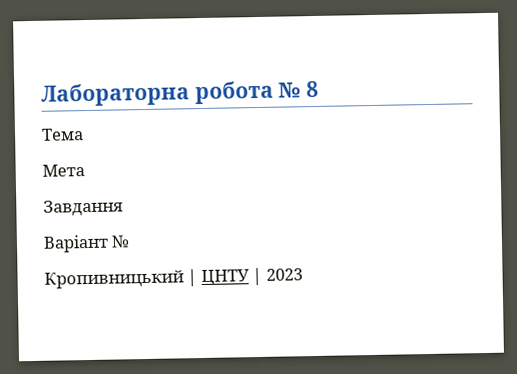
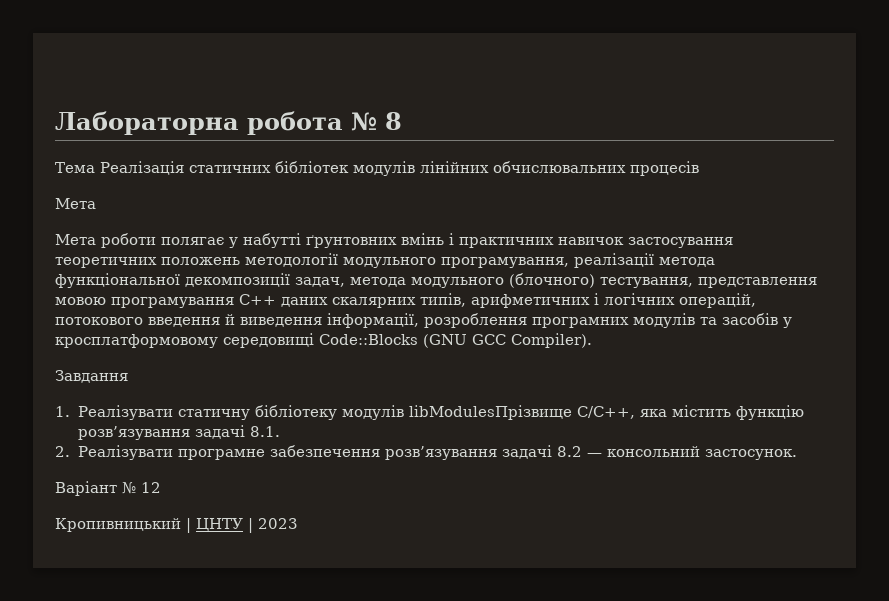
[42,164,85,177] [43,199,123,217] // Мета // Завдання -> [100,161,699,176] [55,198,96,209] [55,233,733,248] [55,253,715,268] [55,273,817,288] [55,293,756,308] [55,313,792,328] [55,333,592,348] [55,370,128,383] [55,405,804,420] [77,425,280,440] [55,445,797,460] Реалізація статичних бібліотек модулів лінійних обчислювальних процесів // Мета // Мета роботи полягає у набутті ґрунтовних вмінь і практичних навичок застосування теоретичних положень методології модульного програмування, реалізації метода функціональної декомпозиції задач, метода модульного (блочного) тестування, представлення мовою програмування С++ даних скалярних типів, арифметичних і логічних операцій, потокового введення й виведення інформації, розроблення програмних модулів та засобів у кросплатформовому середовищі Code::Blocks (GNU GCC Compiler). // Завдання // 1. Реалізувати статичну бібліотеку модулів libModulesПрізвище C/C++, яка містить функцію розв’язування задачі 8.1. // 2. Реалізувати програмне забезпечення розв’язування задачі 8.2 — консольний застосунок.
(131, 241) none -> [141,482,161,493] 12

